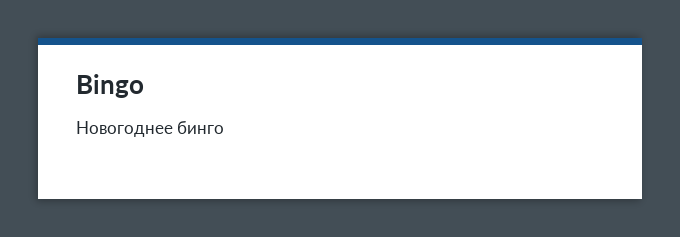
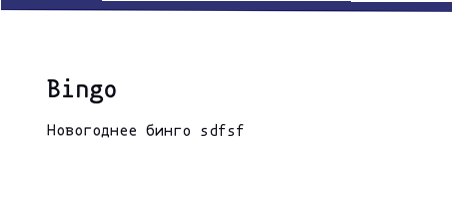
(225, 127) none -> [199,123,245,137] sdfsf

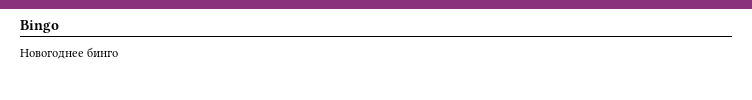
[199,123,245,137] sdfsf -> (119, 52) none

